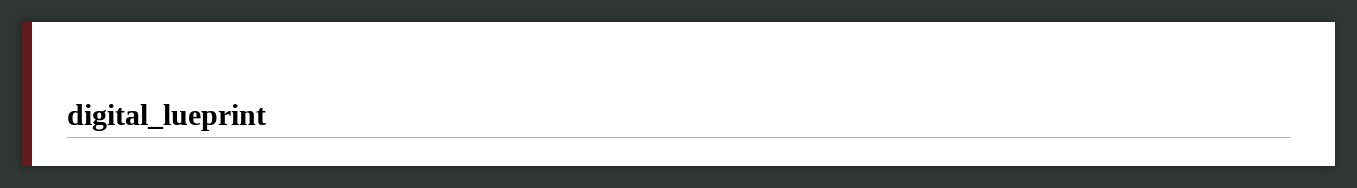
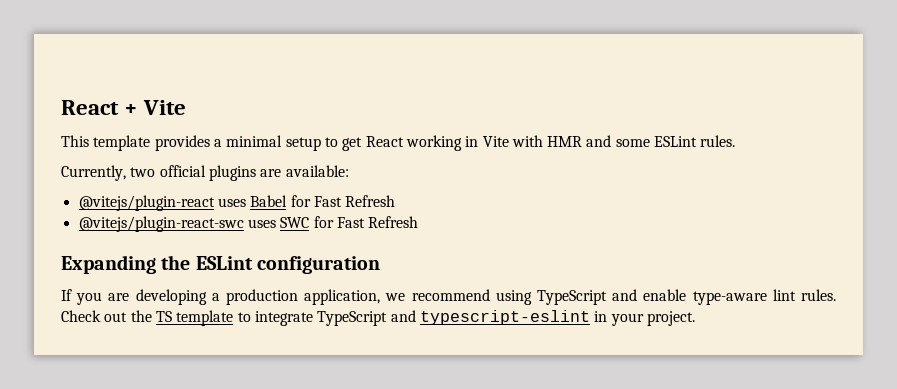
[67,104,266,131] digital_lueprint -> [61,100,187,115] [61,135,736,151] [61,165,349,181] [78,195,396,211] [78,216,419,232] [61,255,381,274] [61,289,837,305] [61,310,695,326] React + Vite // This template provides a minimal setup to get React working in Vite with HMR and some ESLint rules. // Currently, two official plugins are available: // @vitejs/plugin-react uses Babel for Fast Refresh // @vitejs/plugin-react-swc uses SWC for Fast Refresh // Expanding the ESLint configuration // If you are developing a production application, we recommend using TypeScript and enable type-aware lint rules. Check out the TS template to integrate TypeScript and typescript-eslint in your project.

